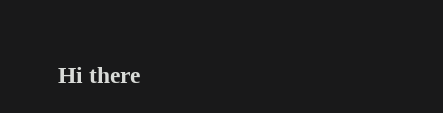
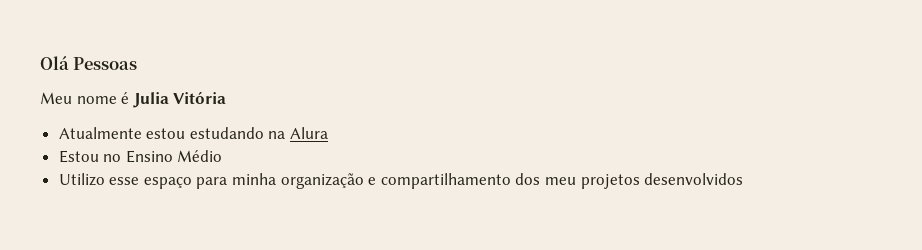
[58,67,141,83] Hi there -> [40,56,138,70] [40,91,227,108] [58,127,329,139] [58,150,223,163] [58,173,744,189] Olá Pessoas // Meu nome é Julia Vitória // Atualmente estou estudando na Alura // Estou no Ensino Médio // Utilizo esse espaço para minha organização e compartilhamento dos meu projetos desenvolvidos

